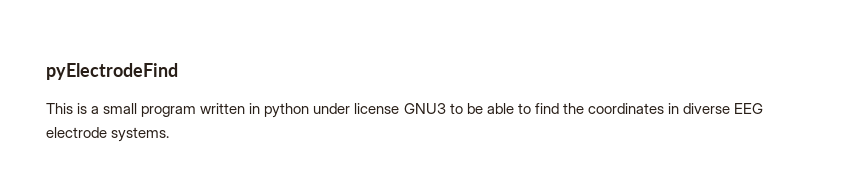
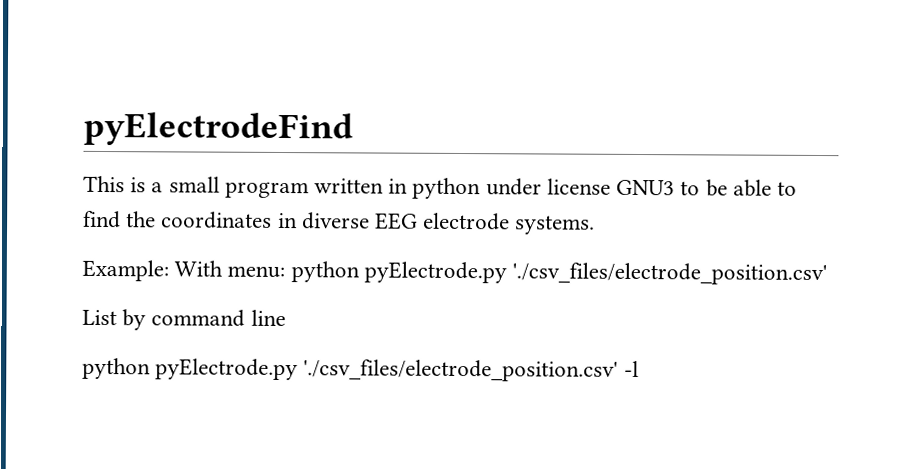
(170, 134) none -> [82,259,828,286] [82,309,286,331] [82,357,639,382] // Example: With menu: python pyElectrode.py './csv_files/electrode_position.csv' // List by command line // python pyElectrode.py './csv_files/electrode_position.csv' -l

